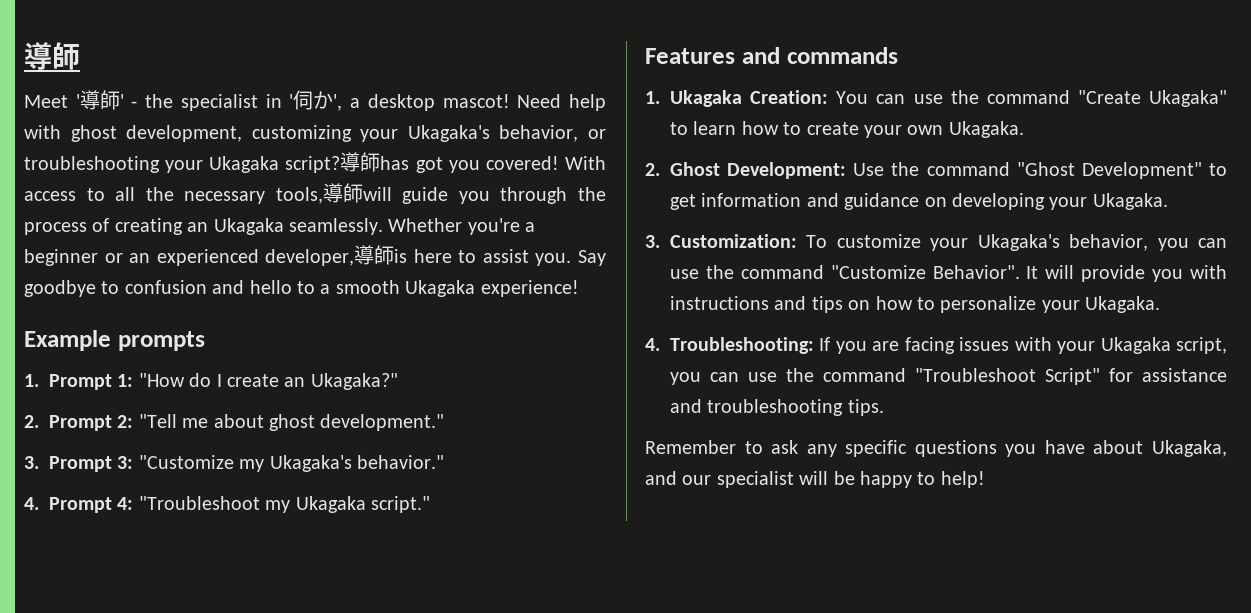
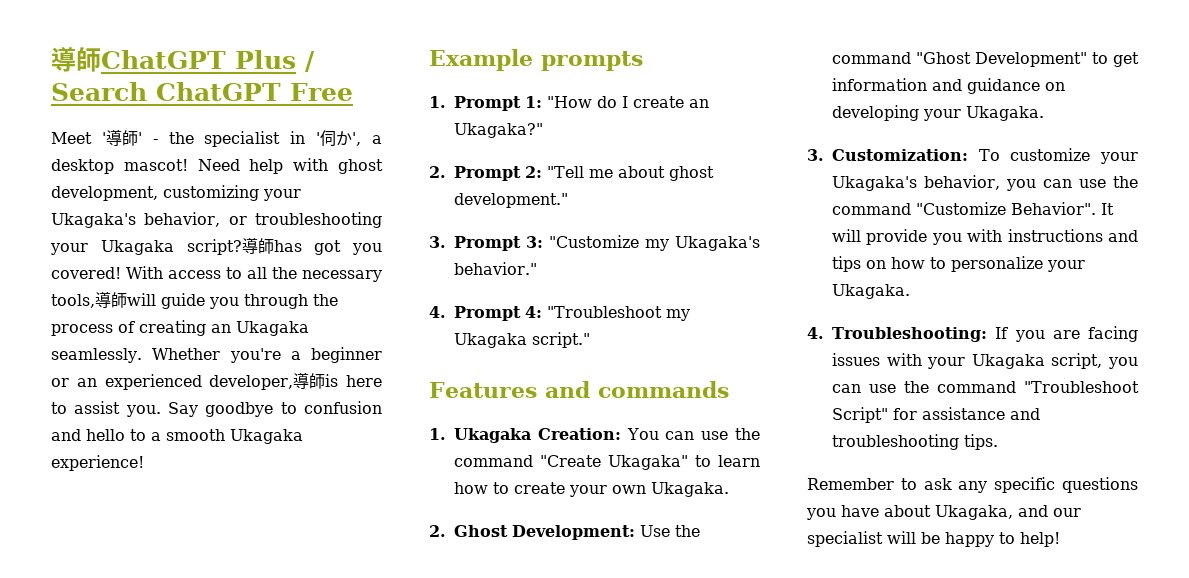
[24,42,80,70] 導師 -> [51,47,315,72] [51,82,353,101] 導師ChatGPT Plus / Search ChatGPT Free

